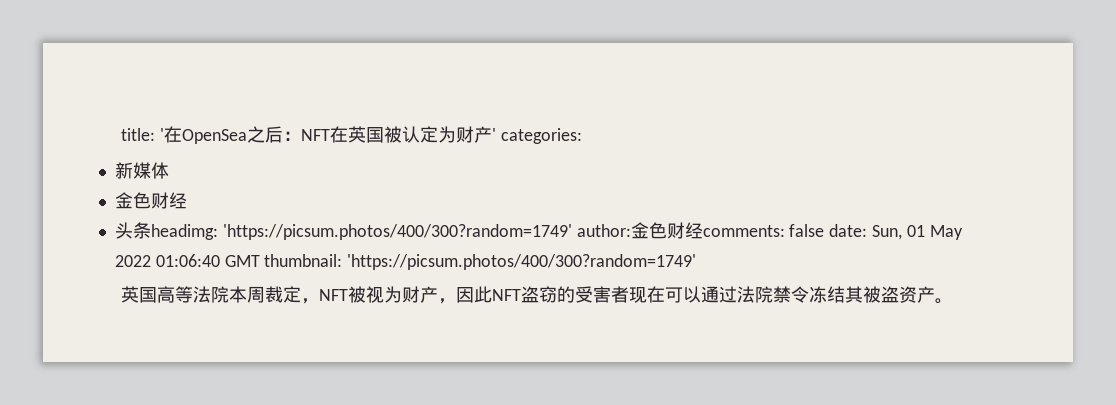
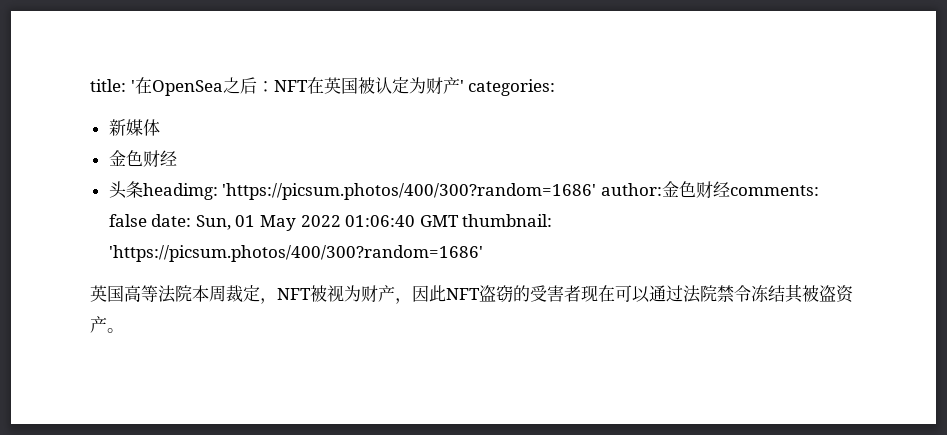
[222,224,572,240] 'https://picsum.photos/400/300?random=1749' -> [222,183,597,200] 'https://picsum.photos/400/300?random=1686'
[347,254,697,270] 'https://picsum.photos/400/300?random=1749' -> [108,245,483,262] 'https://picsum.photos/400/300?random=1686'

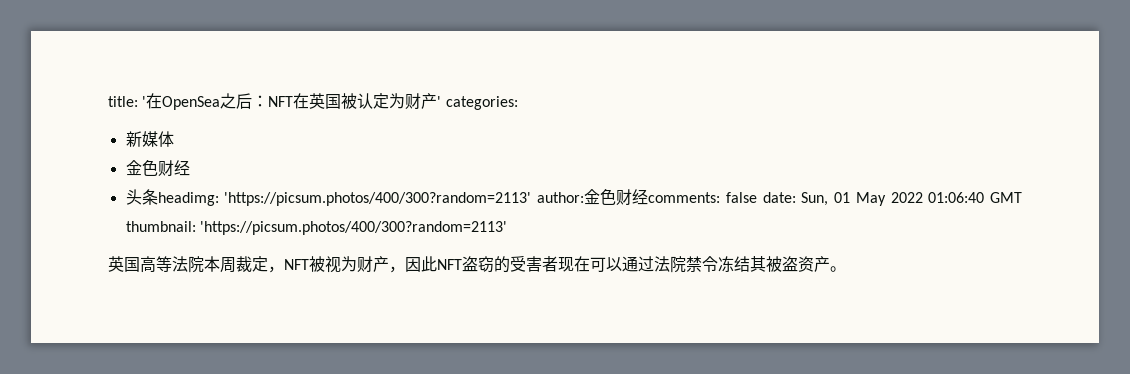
[222,183,597,200] 'https://picsum.photos/400/300?random=1686' -> [224,192,532,206] 'https://picsum.photos/400/300?random=2113'
[108,245,483,262] 'https://picsum.photos/400/300?random=1686' -> [199,221,507,235] 'https://picsum.photos/400/300?random=2113'

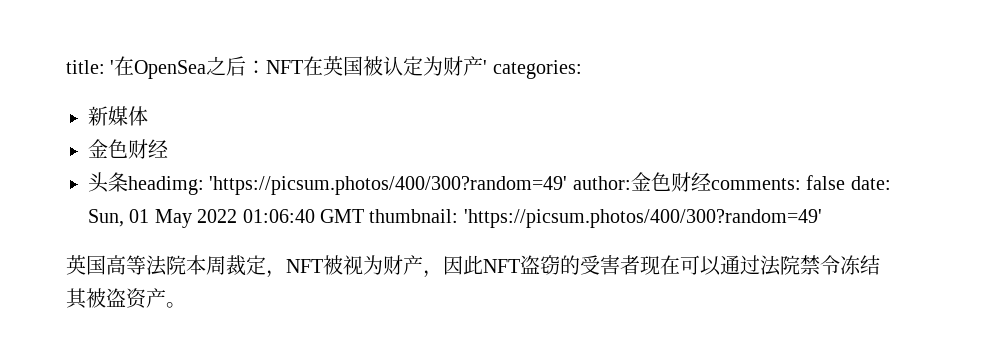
[224,192,532,206] 'https://picsum.photos/400/300?random=2113' -> [209,176,568,195] 'https://picsum.photos/400/300?random=49'
[199,221,507,235] 'https://picsum.photos/400/300?random=2113' -> [463,209,822,228] 'https://picsum.photos/400/300?random=49'

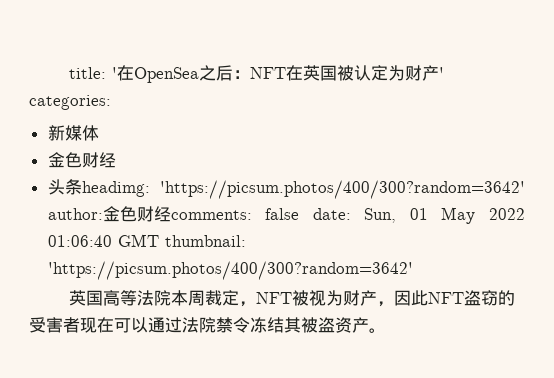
[209,176,568,195] 'https://picsum.photos/400/300?random=49' -> [160,180,525,199] 'https://picsum.photos/400/300?random=3642'
[463,209,822,228] 'https://picsum.photos/400/300?random=49' -> [47,261,413,280] 'https://picsum.photos/400/300?random=3642'

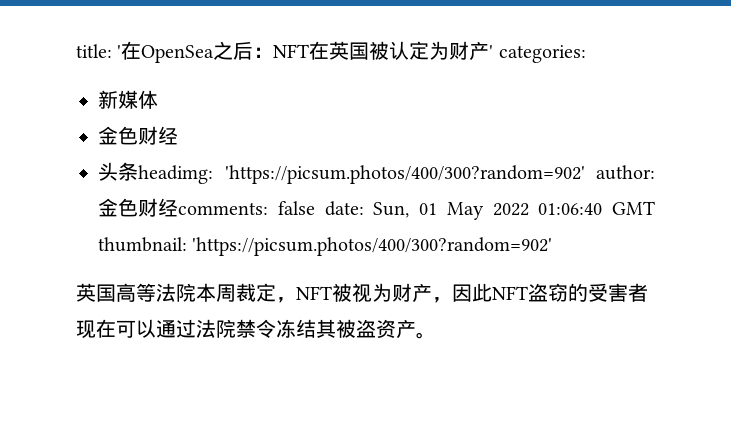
[160,180,525,199] 'https://picsum.photos/400/300?random=3642' -> [224,165,585,184] 'https://picsum.photos/400/300?random=902'
[47,261,413,280] 'https://picsum.photos/400/300?random=3642' -> [192,237,553,256] 'https://picsum.photos/400/300?random=902'

